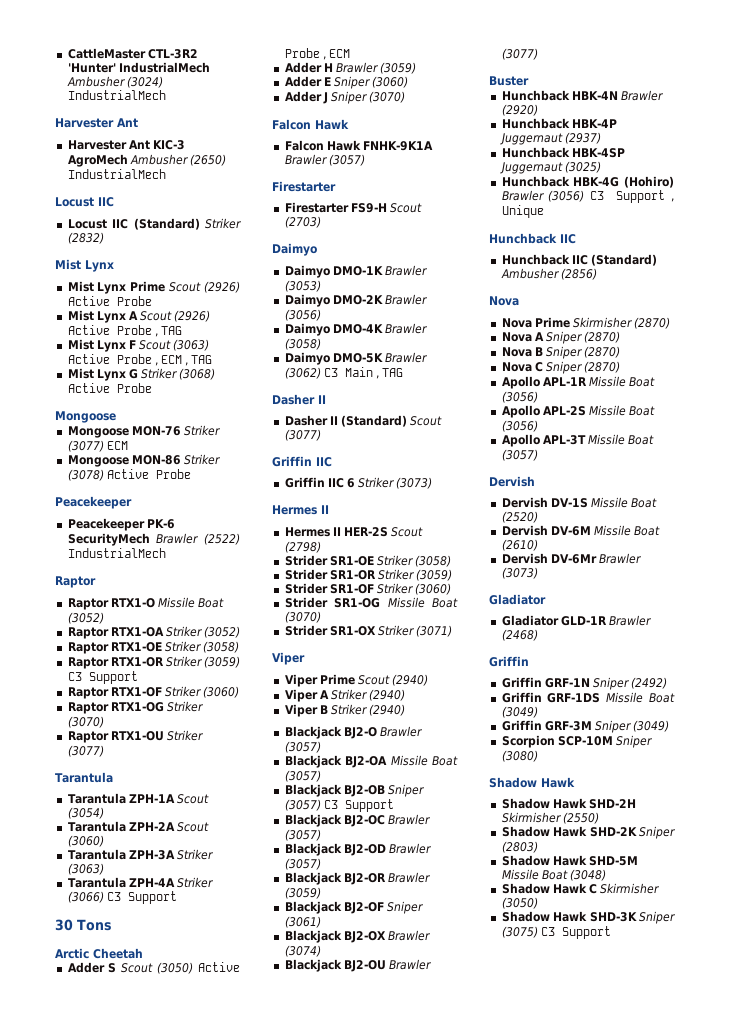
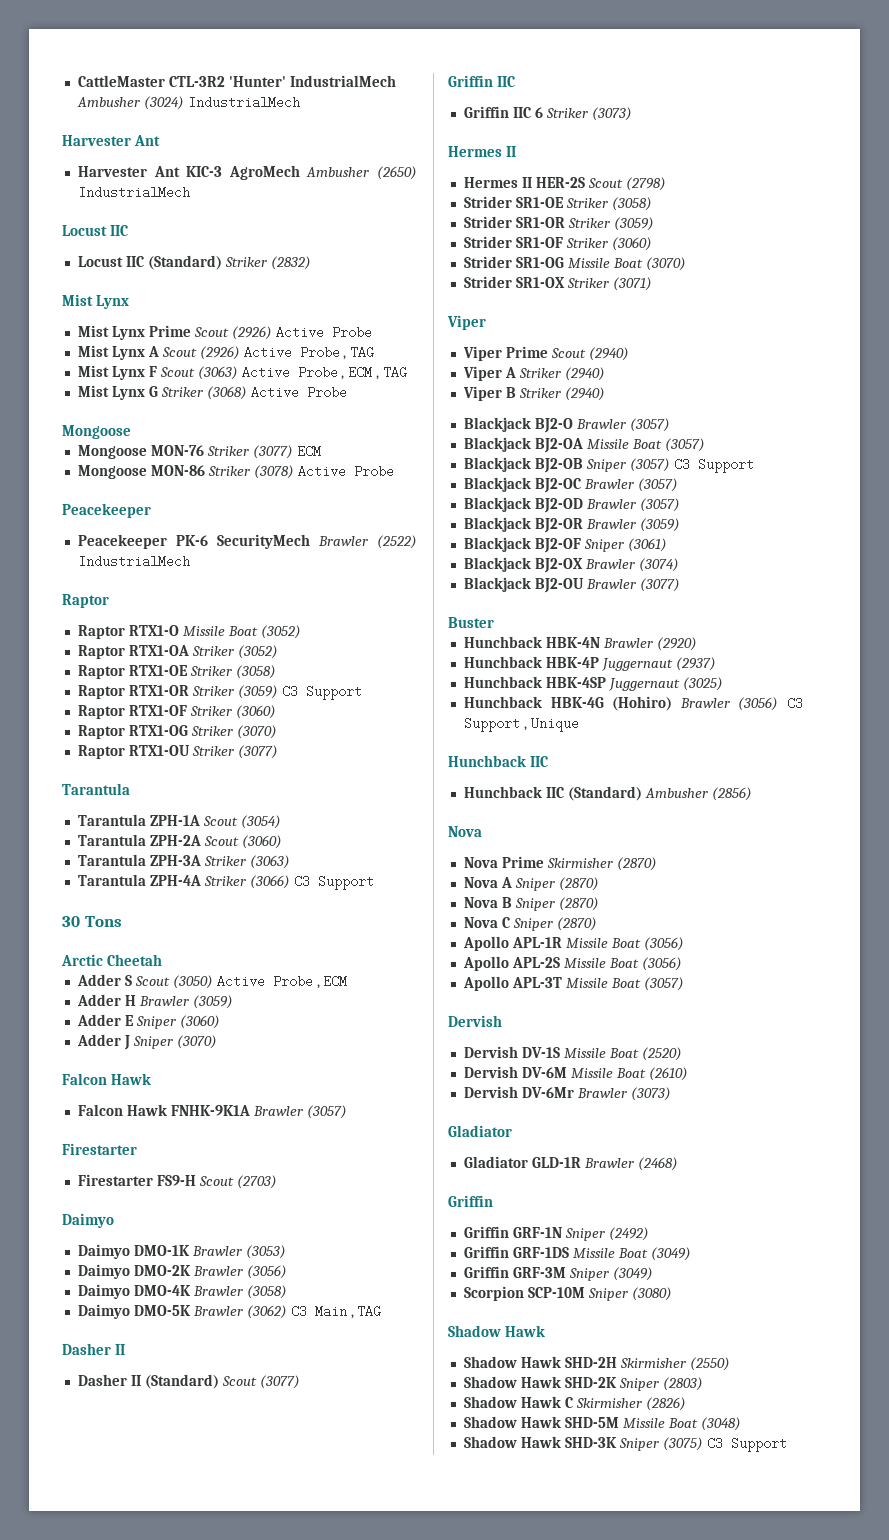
(538, 847) none -> [463,1396,686,1411] // Shadow Hawk C Skirmisher (2826)
[501,883,659,894] [501,897,538,909] // Shadow Hawk C Skirmisher (3050) -> (741, 1424) none

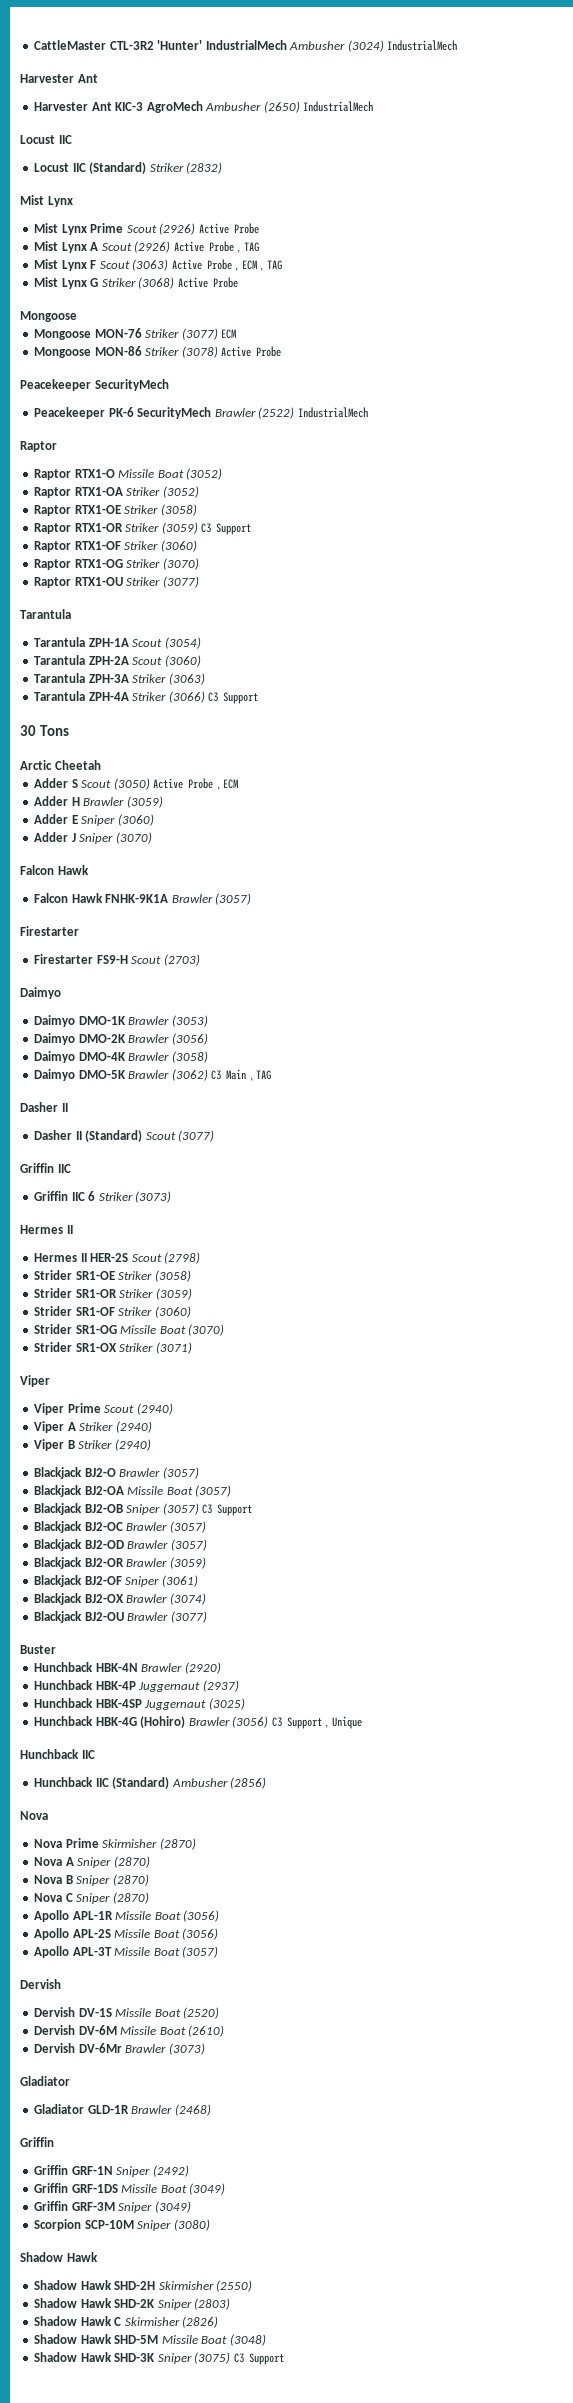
(151, 510) none -> [94,379,169,391] SecurityMech

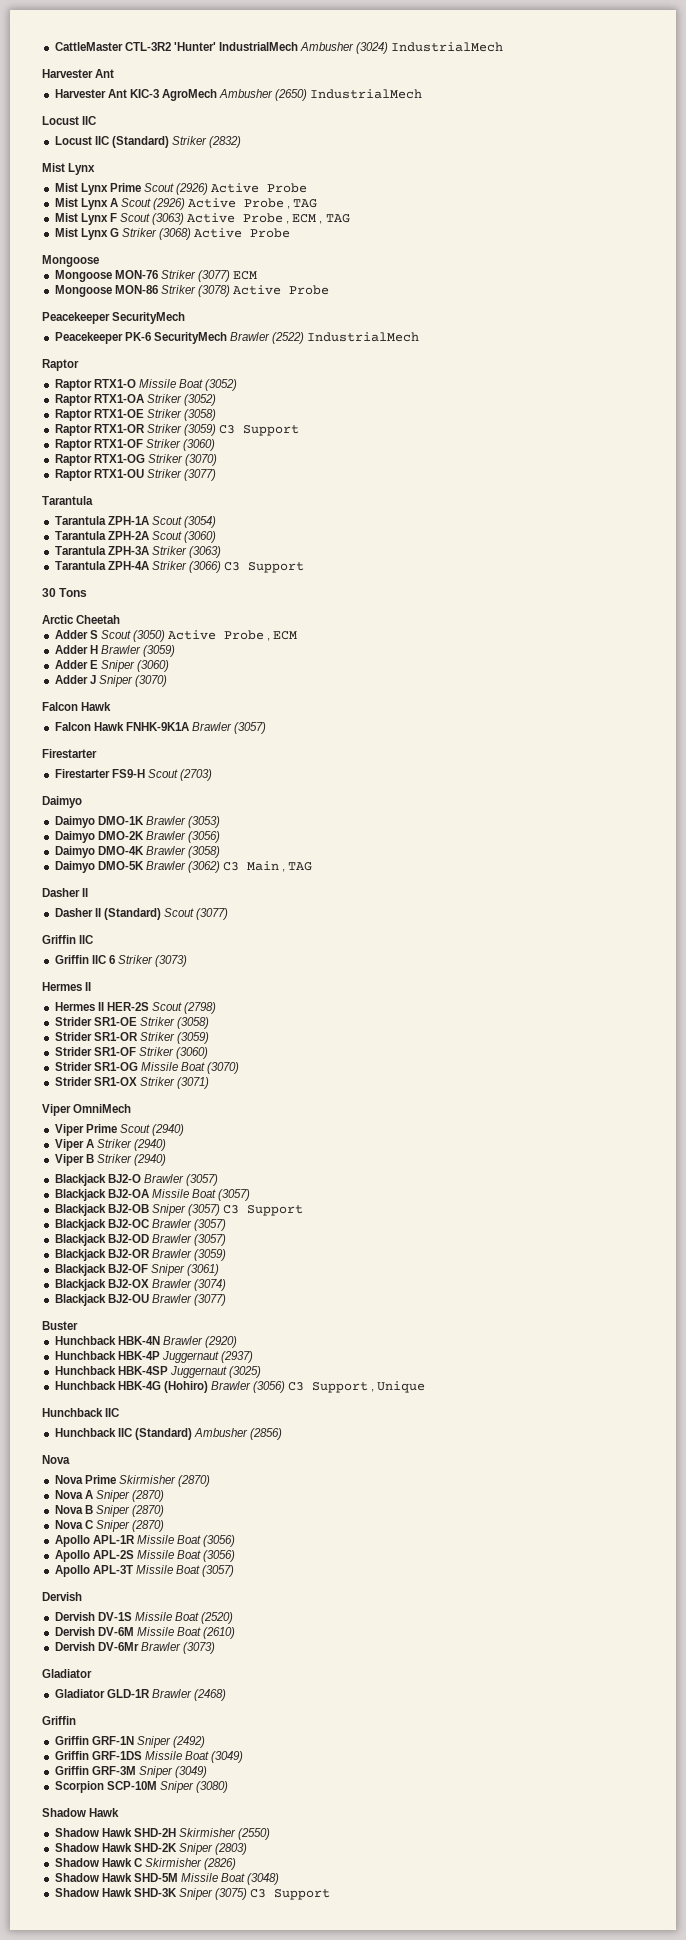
(50, 1381) none -> [73,1104,132,1113] OmniMech

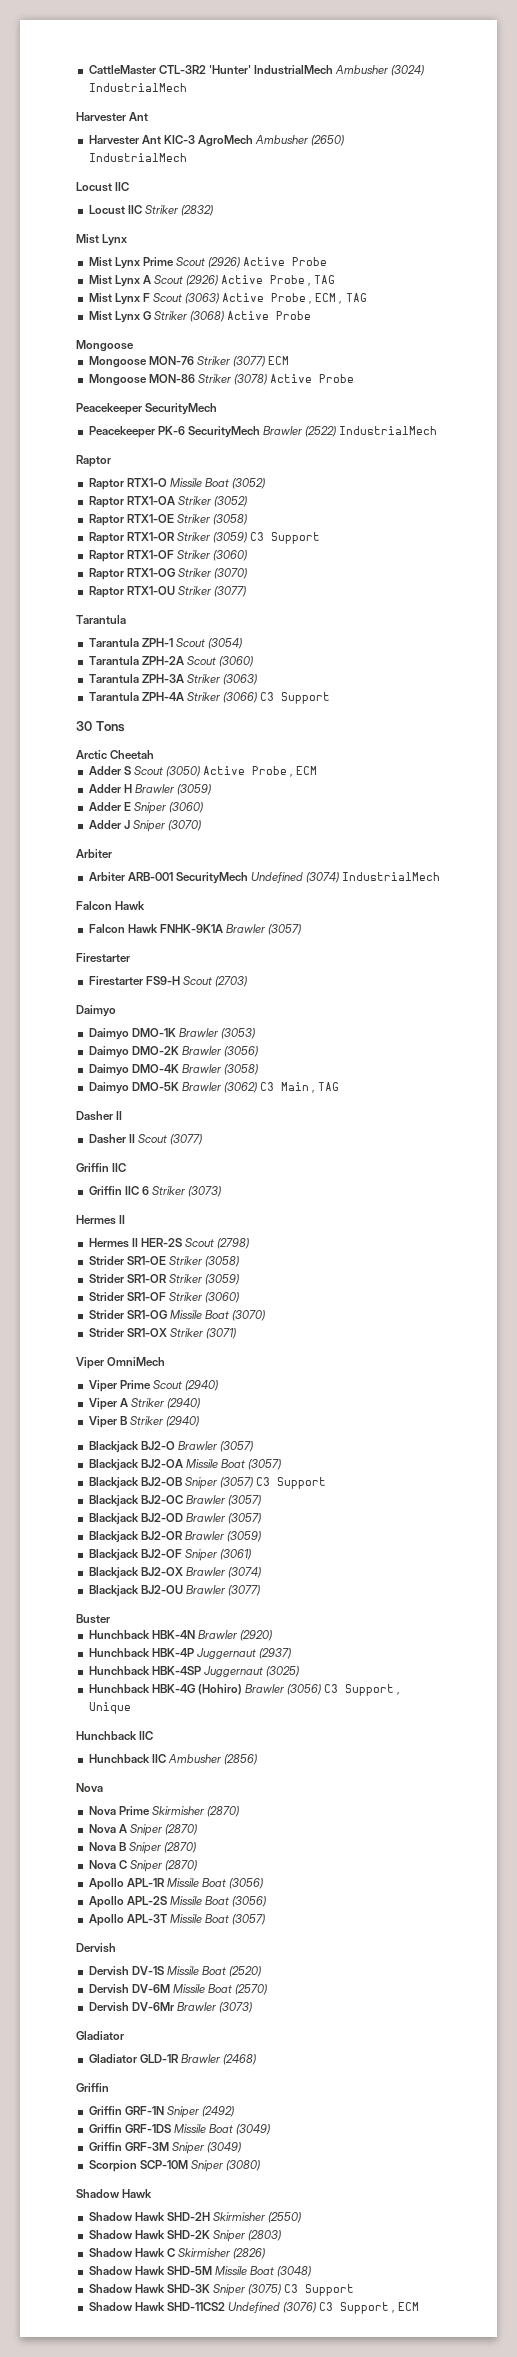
[111,136,169,148] (Standard) -> (142, 209) none
[107,516,149,525] ZPH-1A -> [141,638,173,647] ZPH-1
(167, 681) none -> [76,849,112,858] [88,872,441,884] // Arbiter // Arbiter ARB-001 SecurityMech Undefined (3074) IndustrialMech
[103,908,161,920] (Standard) -> (135, 1138) none
[134,1428,192,1440] (Standard) -> (166, 1758) none
[203,1627,236,1639] (2610) -> [235,1984,268,1995] (2570)
(331, 1894) none -> [88,2302,420,2314] // Shadow Hawk SHD-11CS2 Undefined (3076) C3 Support , ECM

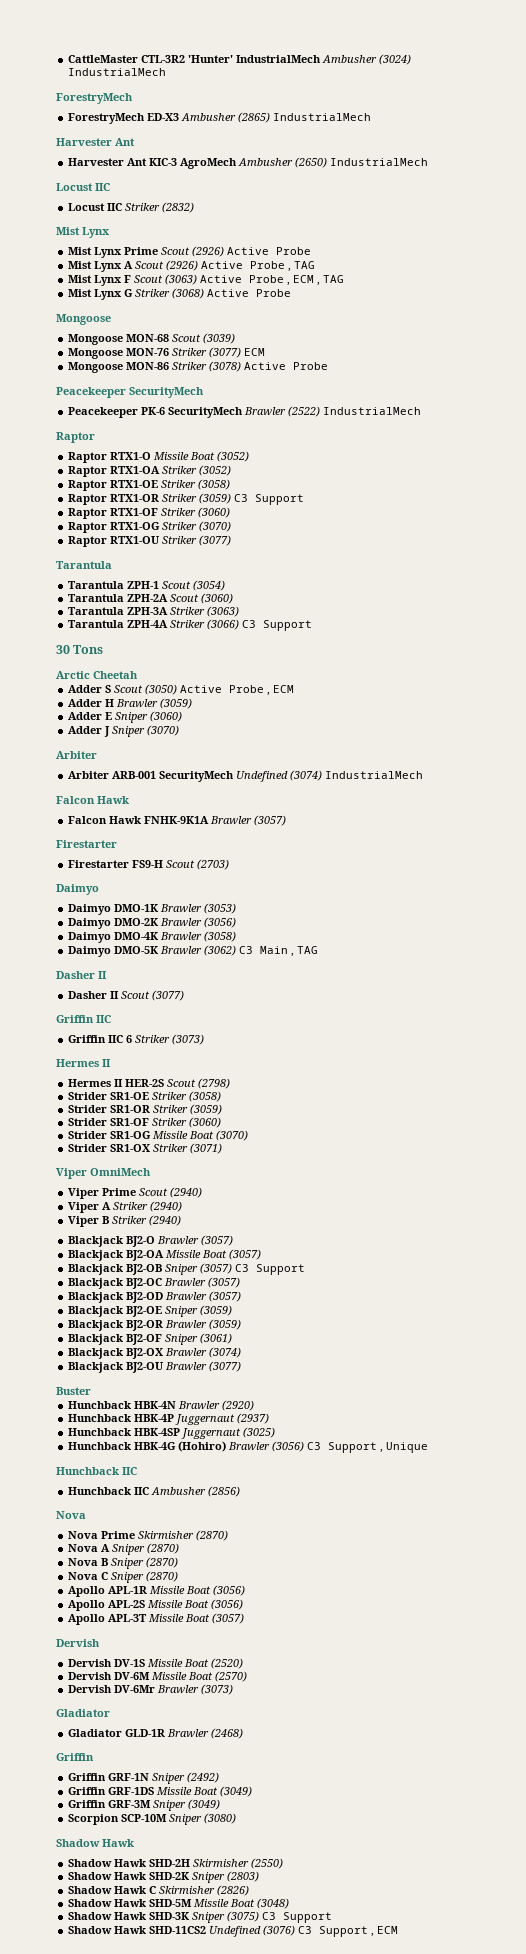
(187, 87) none -> [56,93,133,104] [68,112,372,124] // ForestryMech // ForestryMech ED-X3 Ambusher (2865) IndustrialMech
(134, 346) none -> [68,333,236,345] // Mongoose MON-68 Scout (3039)
(261, 1518) none -> [68,1305,233,1317] // Blackjack BJ2-OE Sniper (3059)

